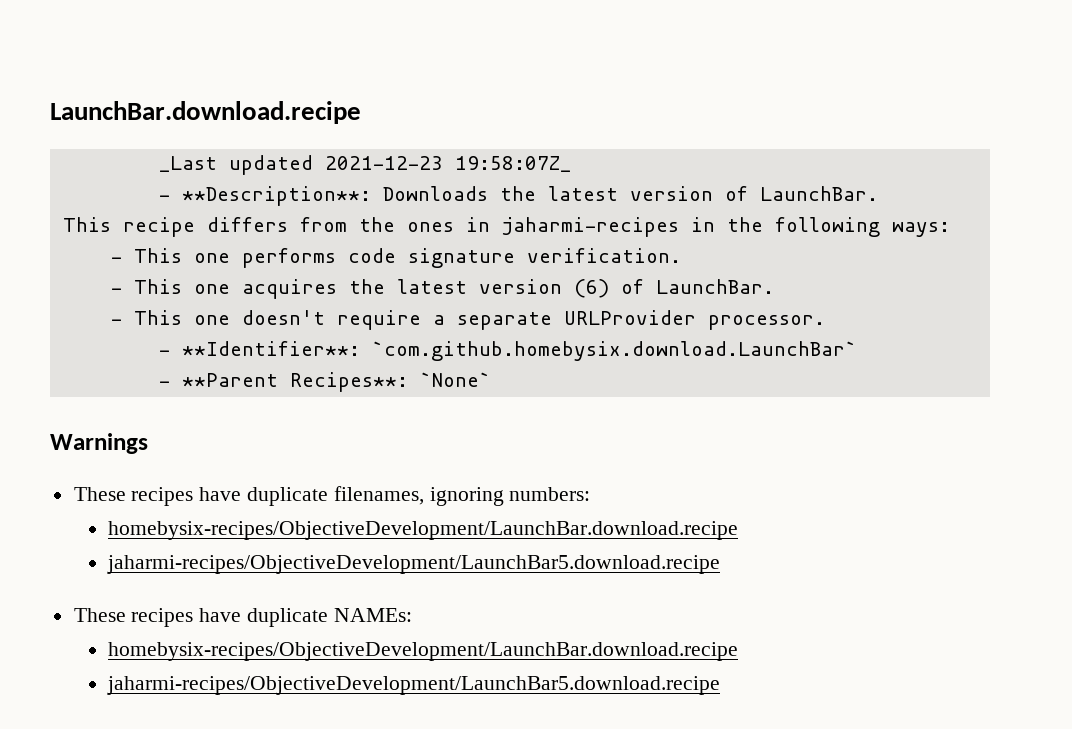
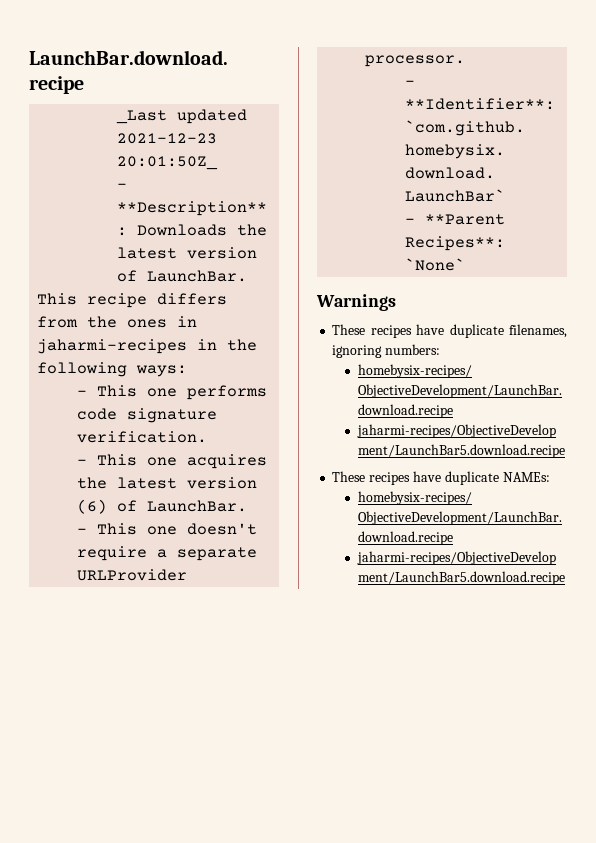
[454,156,571,172] 19:58:07Z_ -> [117,156,219,170] 20:01:50Z_

